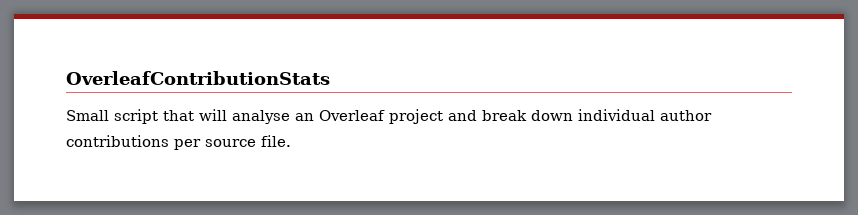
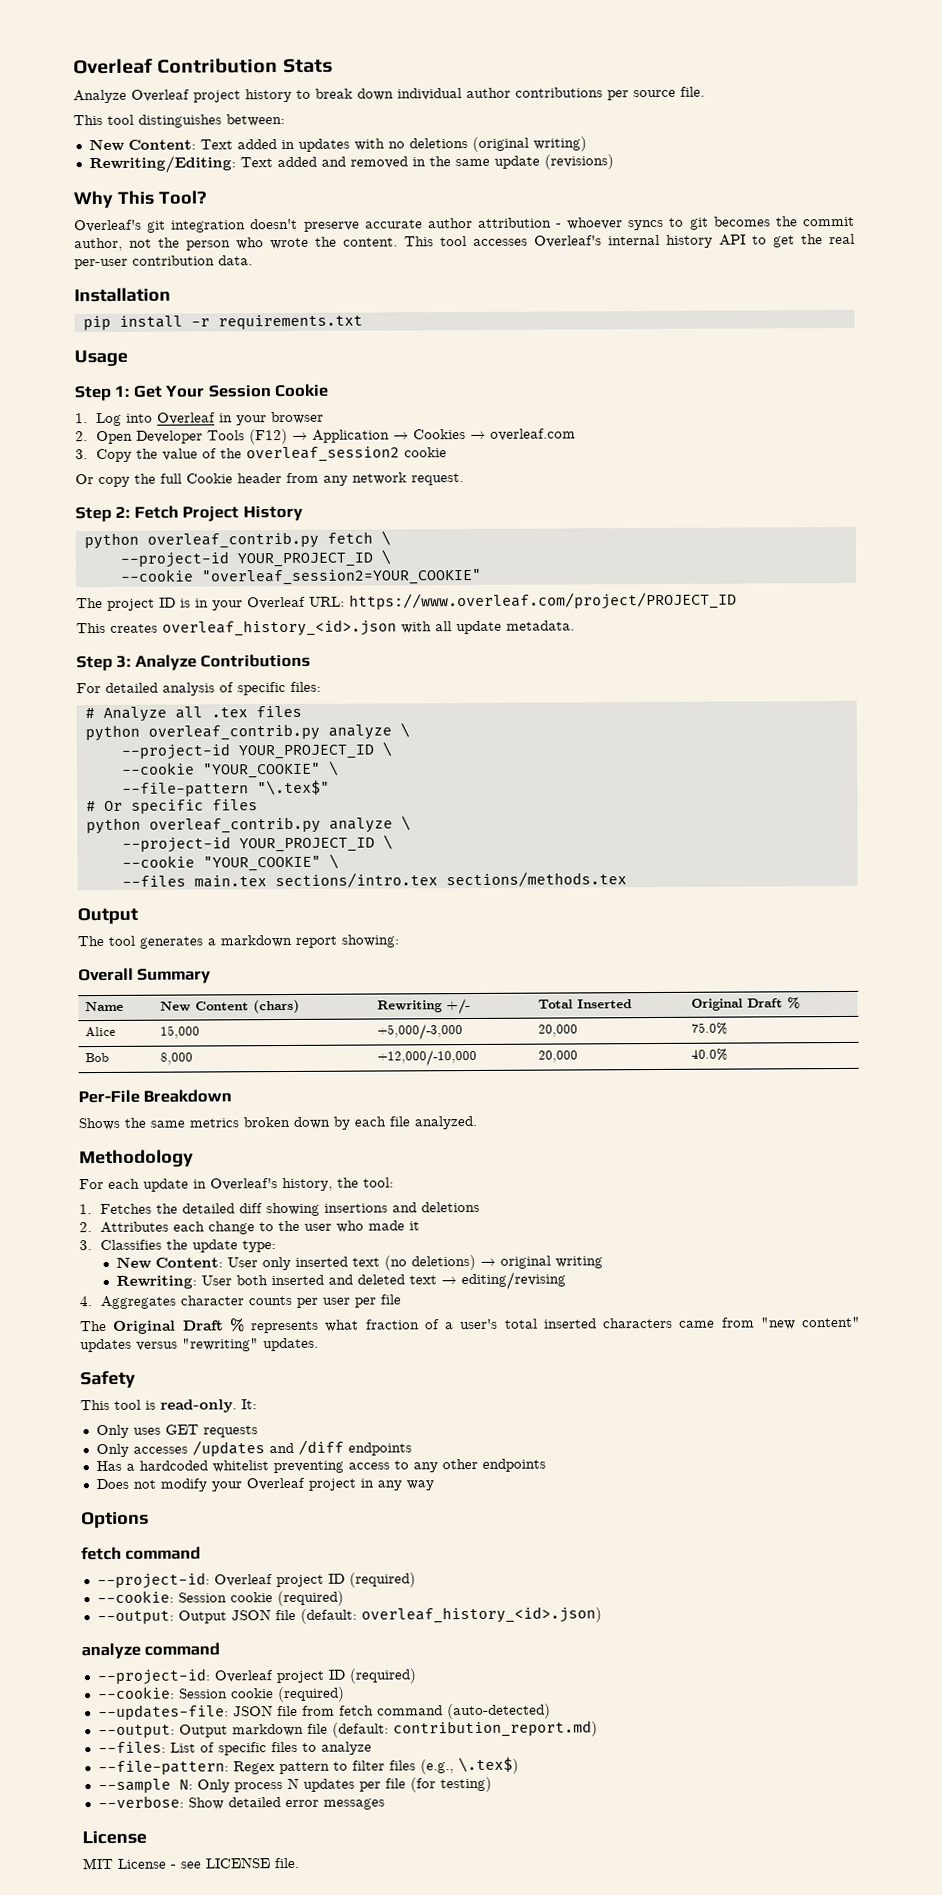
[66,71,330,85] [66,109,477,124] OverleafContributionStats // Small script that will analyse an Overleaf project and -> [73,58,333,75] [73,88,311,104] Overleaf Contribution Stats // Analyze Overleaf project history to
(291, 141) none -> [73,113,285,128] [88,136,587,152] [88,154,614,174] [73,190,207,209] [74,216,855,233] [74,233,855,252] [74,255,253,270] [74,287,171,303] [82,314,363,331] [74,349,128,367] [74,383,330,402] [75,411,325,427] [75,428,577,445] [75,446,448,463] [75,472,464,488] [75,505,303,523] [83,530,391,550] [119,549,391,568] [119,568,482,586] [76,591,737,611] [76,619,575,637] [76,653,312,672] [76,681,321,696] [84,705,302,722] [84,722,410,742] [120,741,392,760] [120,760,339,779] [121,779,330,797] [85,799,258,814] [85,815,411,835] [121,834,393,853] [121,853,339,872] [121,871,627,889] [77,907,138,925] [77,934,399,949] [78,967,212,984] [85,1001,125,1012] [160,999,301,1014] [377,998,472,1015] [538,999,633,1009] [691,997,801,1011] [85,1026,117,1038] [160,1025,201,1039] [377,1024,464,1041] [538,1024,579,1037] [691,1022,729,1035] [85,1052,110,1063] [160,1052,194,1065] [377,1049,478,1067] [538,1050,579,1063] [691,1048,729,1061] [78,1089,233,1104] [78,1115,477,1131] [79,1149,194,1168] [79,1177,394,1192] [79,1201,481,1217] [79,1220,421,1235] [79,1239,277,1253] [116,1254,604,1271] [116,1271,567,1291] [79,1294,402,1310] [80,1316,861,1334] [80,1337,319,1353] [80,1370,136,1389] [80,1399,257,1413] [95,1424,258,1439] [95,1439,412,1458] [95,1458,546,1474] [95,1477,434,1492] [81,1511,149,1529] [81,1546,202,1561] [96,1572,416,1590] [96,1590,344,1607] [96,1606,602,1625] [81,1642,221,1660] [96,1668,416,1686] [96,1686,345,1703] [97,1703,551,1721] [97,1720,598,1739] [97,1741,372,1756] [97,1756,519,1776] [97,1776,492,1794] [97,1795,385,1810] [82,1830,147,1845] [82,1857,299,1870] // This tool distinguishes between: // New Content: Text added in updates with no deletions (original writing) // Rewriting/Editing: Text added and removed in the same update (revisions) // Why This Tool? // Overleaf's git integration doesn't preserve accurate author attribution - whoever syncs to git becomes the commit author, not the person who wrote the content. This tool accesses Overleaf's internal history API to get the real per-user contribution data. // Installation // pip install -r requirements.txt // Usage // Step 1: Get Your Session Cookie // 1. Log into Overleaf in your browser // 2. Open Developer Tools (F12) → Application → Cookies → overleaf.com // 3. Copy the value of the overleaf_session2 cookie // Or copy the full Cookie header from any network request. // Step 2: Fetch Project History // python overleaf_contrib.py fetch \ // --project-id YOUR_PROJECT_ID \ // --cookie "overleaf_session2=YOUR_COOKIE" // The project ID is in your Overleaf URL: https://www.overleaf.com/project/PROJECT_ID // This creates overleaf_history_<id>.json with all update metadata. // Step 3: Analyze Contributions // For detailed analysis of specific files: // # Analyze all .tex files // python overleaf_contrib.py analyze \ // --project-id YOUR_PROJECT_ID \ // --cookie "YOUR_COOKIE" \ // --file-pattern "\.tex$" // # Or specific files // python overleaf_contrib.py analyze \ // --project-id YOUR_PROJECT_ID \ // --cookie "YOUR_COOKIE" \ // --files main.tex sections/intro.tex sections/methods.tex // Output // The tool generates a markdown report showing: // Overall Summary // Name | New Content (chars) | Rewriting +/- | Total Inserted | Original Draft % // Alice | 15,000 | +5,000/-3,000 | 20,000 | 75.0% // Bob | 8,000 | +12,000/-10,000 | 20,000 | 40.0% // Per-File Breakdown // Shows the same metrics broken down by each file analyzed. // Methodology // For each update in Overleaf's history, the tool: // 1. Fetches the detailed diff showing insertions and deletions // 2. Attributes each change to the user who made it // 3. Classifies the update type: // New Content: User only inserted text (no deletions) → original writing // Rewriting: User both inserted and deleted text → editing/revising // 4. Aggregates character counts per user per file // The Original Draft % represents what fraction of a user's total inserted characters came from "new content" updates versus "rewriting" updates. // Safety // This tool is read-only. It: // Only uses GET requests // Only accesses /updates and /diff endpoints // Has a hardcoded whitelist preventing access to any other endpoints // Does not modify your Overleaf project in any way // Options // fetch command // --project-id: Overleaf project ID (required) // --cookie: Session cookie (required) // --output: Output JSON file (default: overleaf_history_<id>.json) // analyze command // --project-id: Overleaf project ID (required) // --cookie: Session cookie (required) // --updates-file: JSON file from fetch command (auto-detected) // --output: Output markdown file (default: contribution_report.md) // --files: List of specific files to analyze // --file-pattern: Regex pattern to filter files (e.g., \.tex$) // --sample N: Only process N updates per file (for testing) // --verbose: Show detailed error messages // License // MIT License - see LICENSE file.

